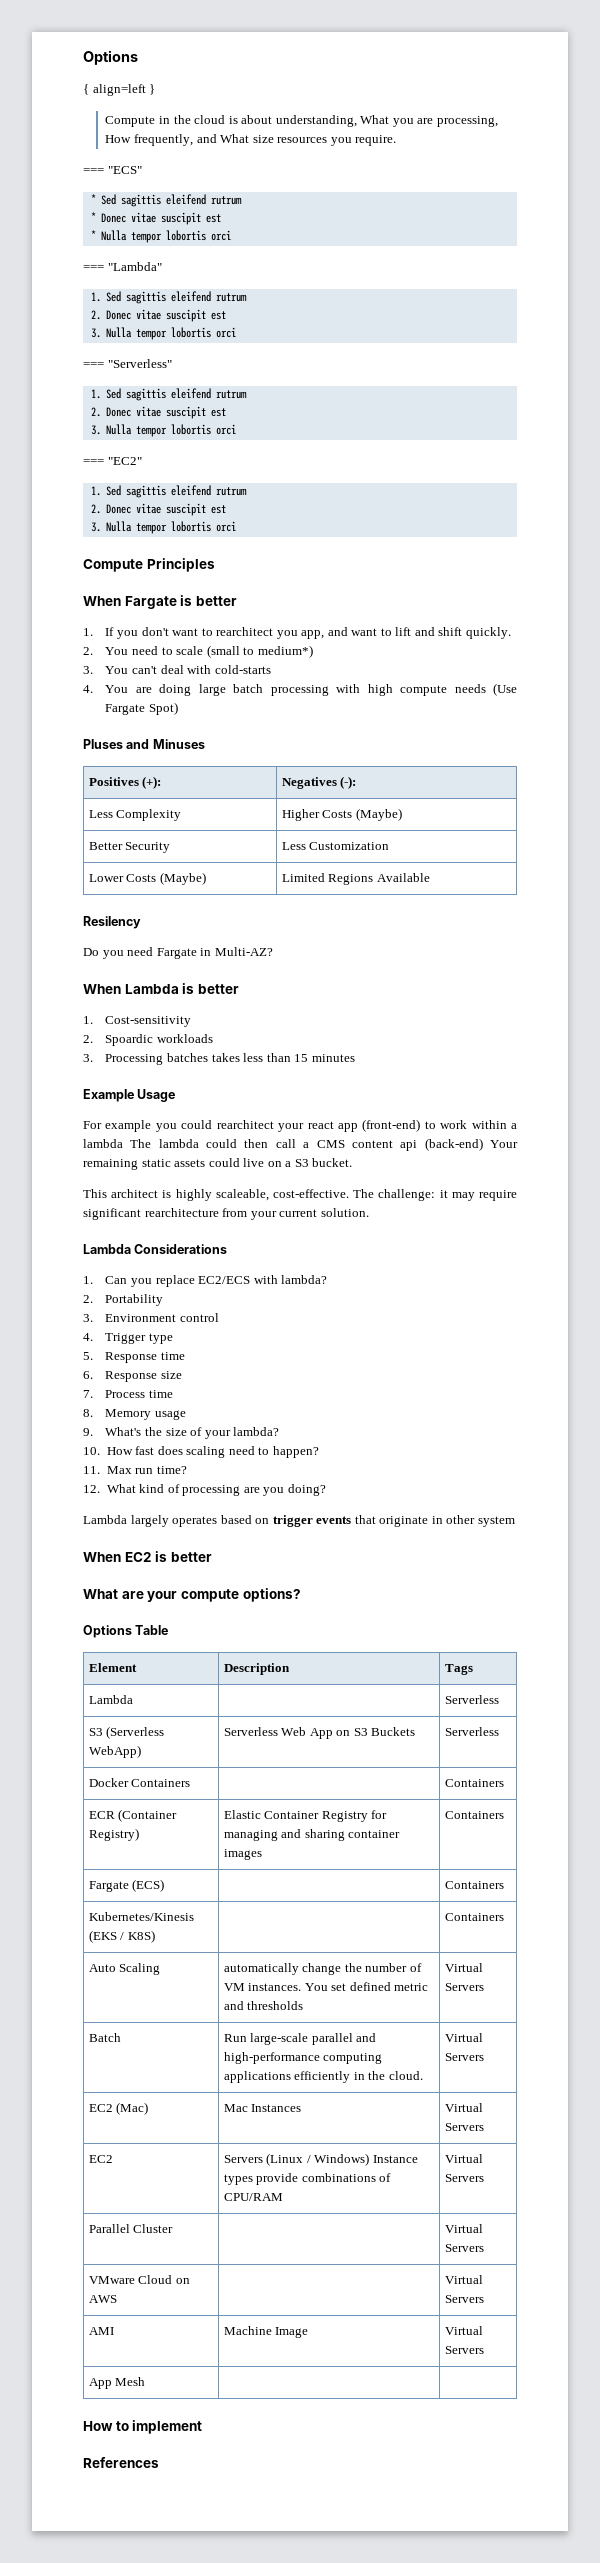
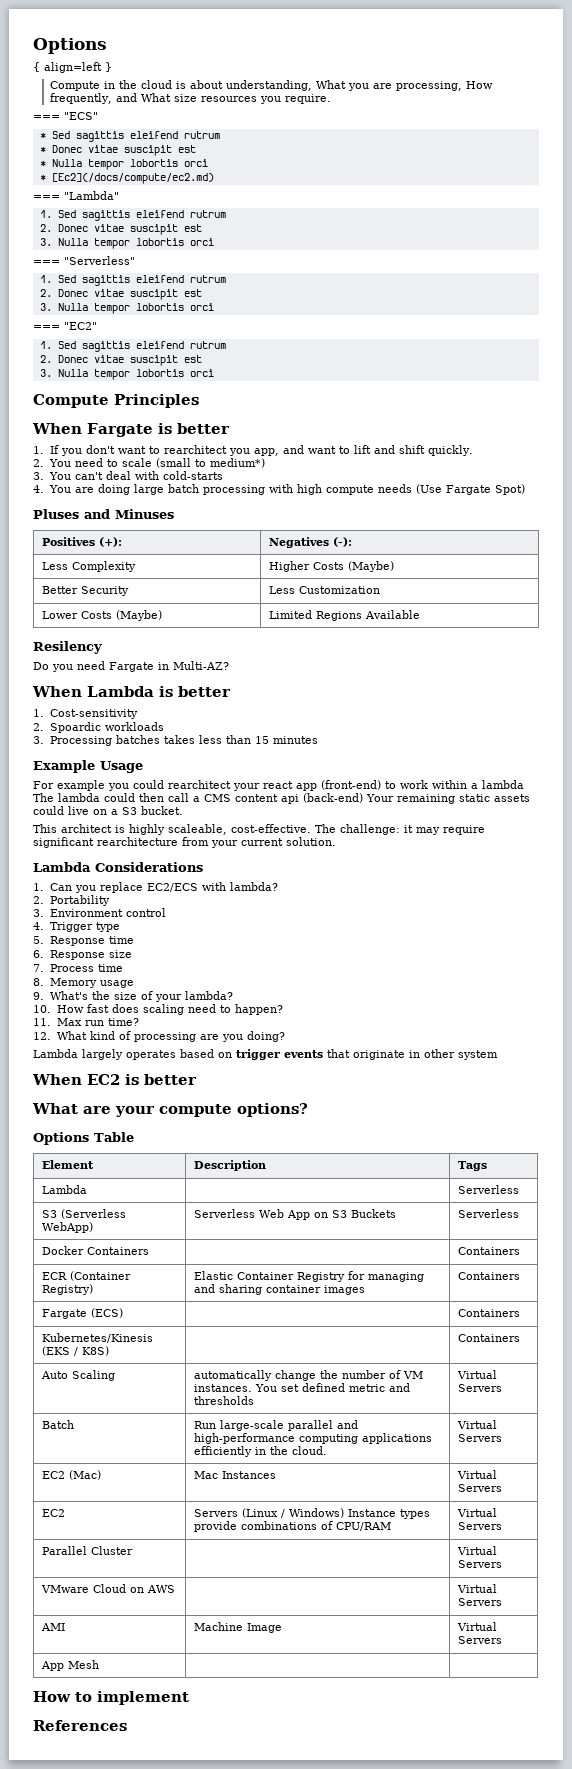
(231, 235) none -> [39,173,214,184] // * [Ec2](/docs/compute/ec2.md)

